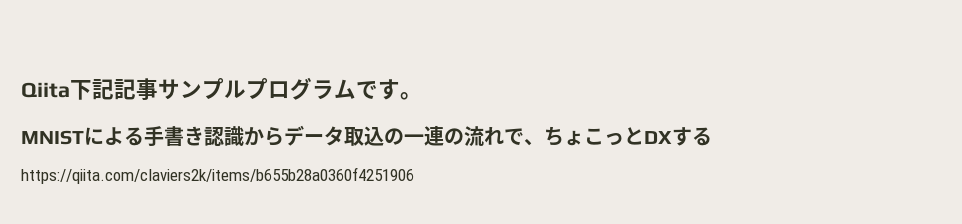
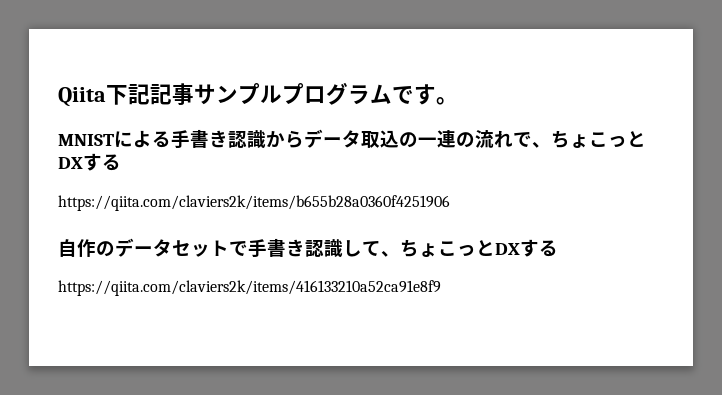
(414, 175) none -> [58,238,558,258] [58,280,441,296] // 自作のデータセットで手書き認識して、ちょこっとDXする // https://qiita.com/claviers2k/items/416133210a52ca91e8f9

